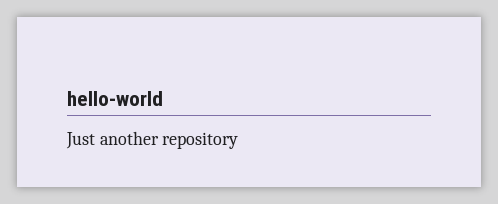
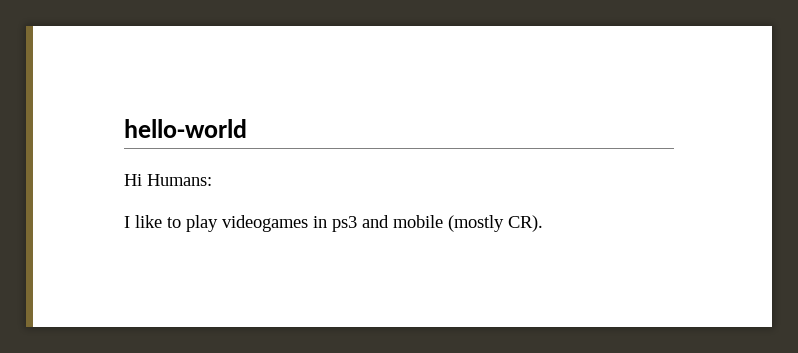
[66,131,239,149] Just another repository -> [124,174,212,186] [124,215,543,232] Hi Humans: // I like to play videogames in ps3 and mobile (mostly CR).

